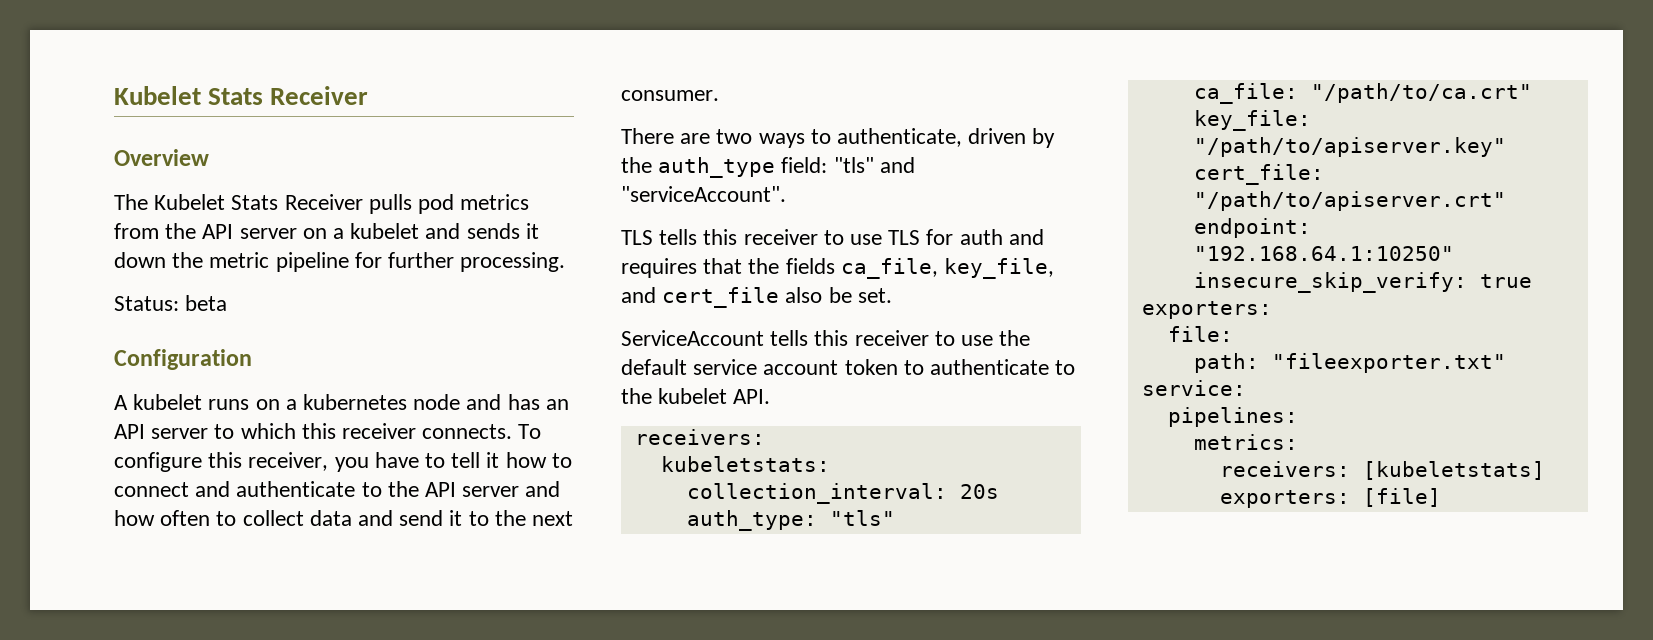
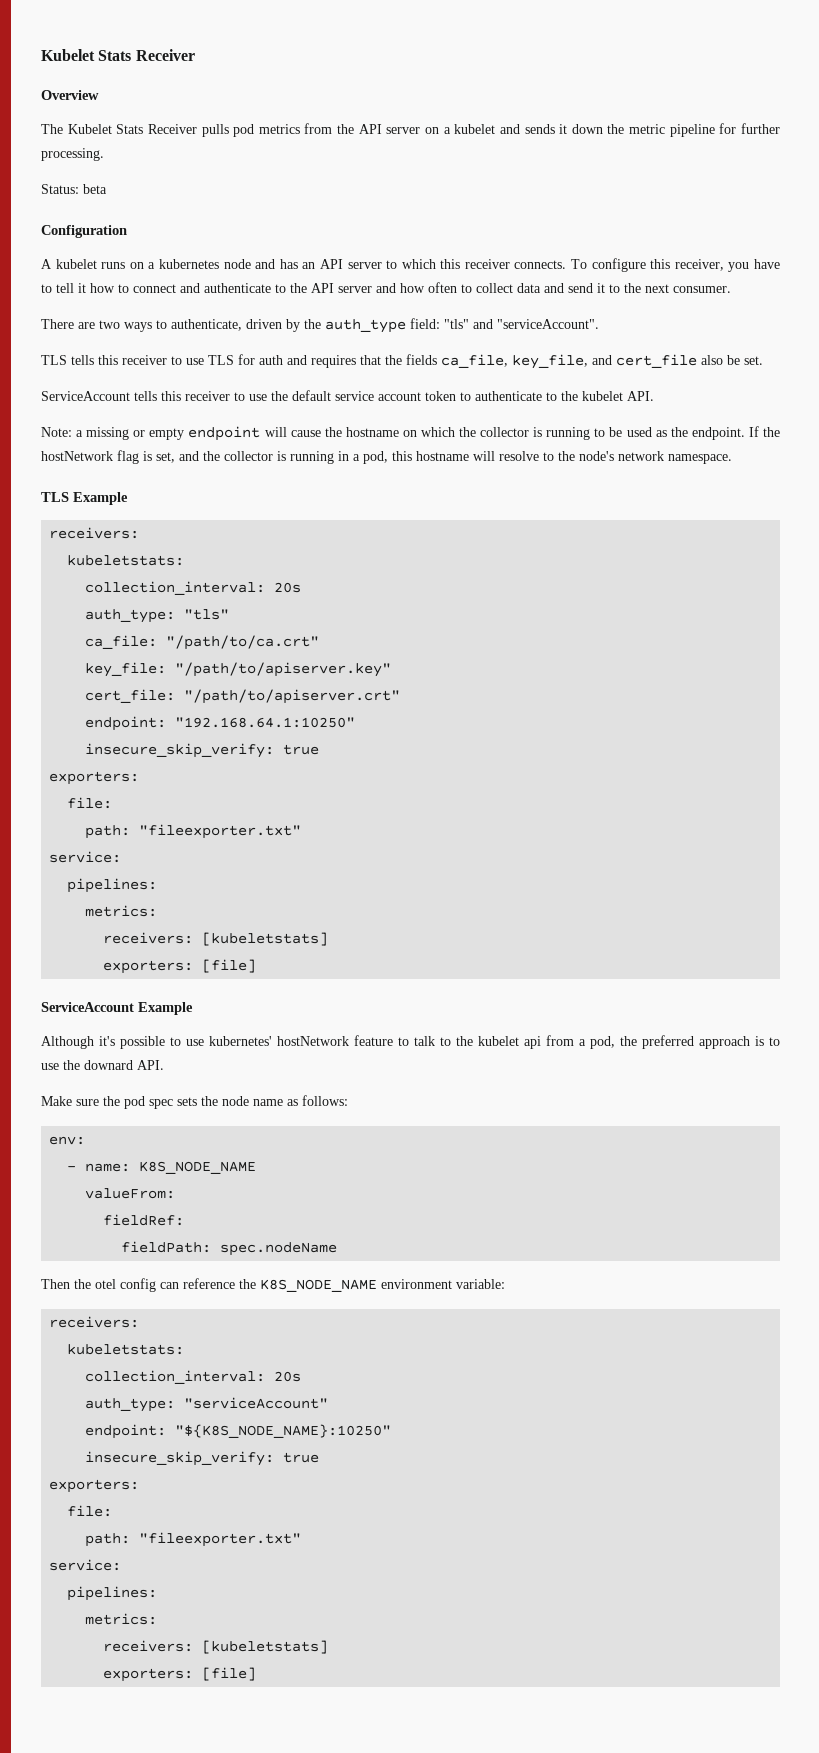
(771, 396) none -> [41,426,780,441] [41,450,732,464] [41,492,128,505] // Note: a missing or empty endpoint will cause the hostname on which the collector is running to be used as the endpoint. If the hostNetwork flag is set, and the collector is running in a pod, this hostname will resolve to the node's network namespace. // TLS Example
(1441, 497) none -> [41,1002,193,1015] [41,1035,780,1049] [41,1060,164,1070] [41,1095,348,1109] [49,1136,86,1145] [67,1161,257,1174] [85,1188,176,1199] [103,1214,185,1226] [121,1241,338,1256] [41,1278,505,1292] [49,1316,140,1328] [67,1344,185,1355] [85,1370,302,1384] [85,1397,329,1412] [85,1424,392,1439] [85,1451,320,1466] [49,1479,140,1493] [67,1505,113,1517] [85,1532,302,1547] [49,1559,122,1571] [67,1586,158,1601] [85,1613,158,1625] [103,1640,329,1654] [103,1667,257,1682] // ServiceAccount Example // Although it's possible to use kubernetes' hostNetwork feature to talk to the kubelet api from a pod, the preferred approach is to use the downard API. // Make sure the pod spec sets the node name as follows: // env: // - name: K8S_NODE_NAME // valueFrom: // fieldRef: // fieldPath: spec.nodeName // Then the otel config can reference the K8S_NODE_NAME environment variable: // receivers: // kubeletstats: // collection_interval: 20s // auth_type: "serviceAccount" // endpoint: "${K8S_NODE_NAME}:10250" // insecure_skip_verify: true // exporters: // file: // path: "fileexporter.txt" // service: // pipelines: // metrics: // receivers: [kubeletstats] // exporters: [file]

